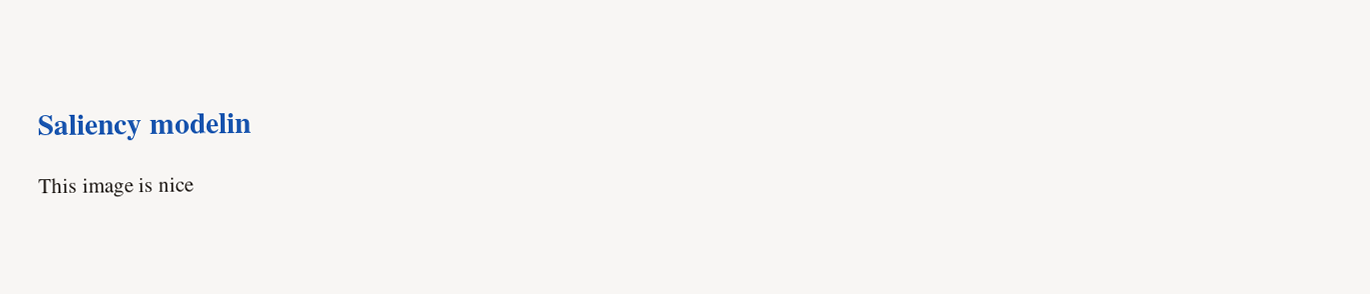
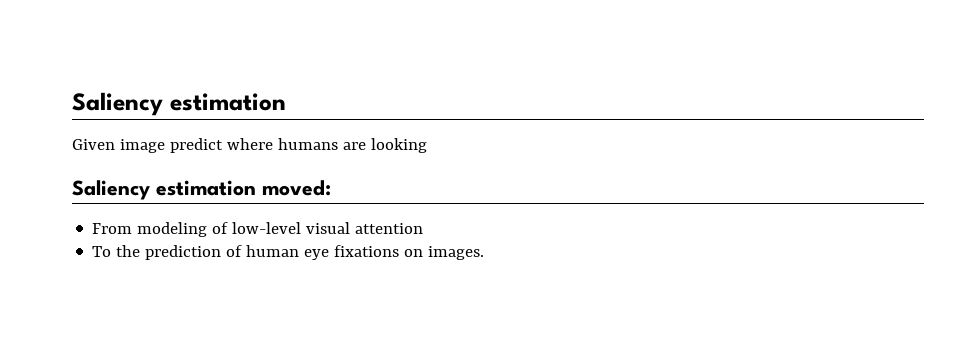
[37,112,251,142] [38,176,195,198] Saliency modelin // This image is nice -> [72,92,286,116] [72,138,427,153] [72,180,331,200] [92,222,424,237] [92,245,485,260] Saliency estimation // Given image predict where humans are looking // Saliency estimation moved: // From modeling of low-level visual attention // To the prediction of human eye fixations on images.

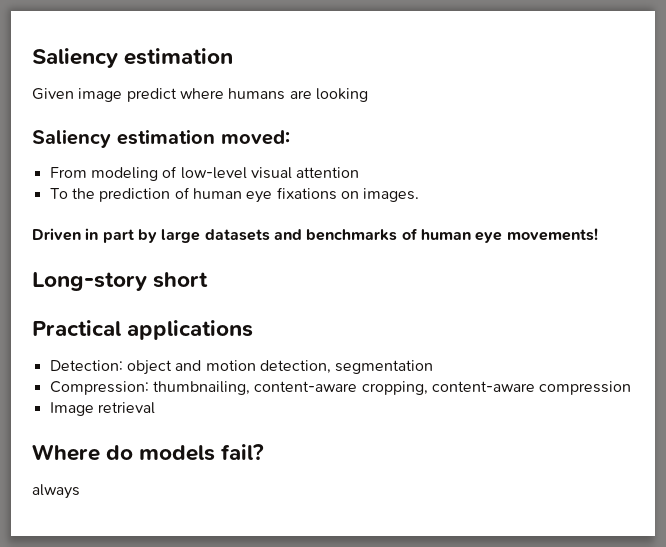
(485, 253) none -> [32,228,598,243] [32,272,209,291] [32,320,254,340] [49,360,434,375] [49,381,632,395] [49,402,155,416] [32,444,265,461] [32,484,80,499] // Driven in part by large datasets and benchmarks of human eye movements! // Long-story short // Practical applications // Detection: object and motion detection, segmentation // Compression: thumbnailing, content-aware cropping, content-aware compression // Image retrieval // Where do models fail? // always

